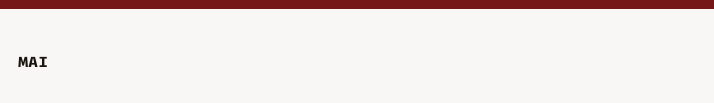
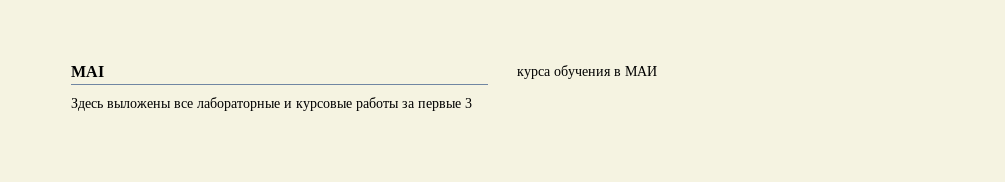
(48, 61) none -> [71,97,472,111] [517,65,657,79] // Здесь выложены все лабораторные и курсовые работы за первые 3 курса обучения в МАИ

